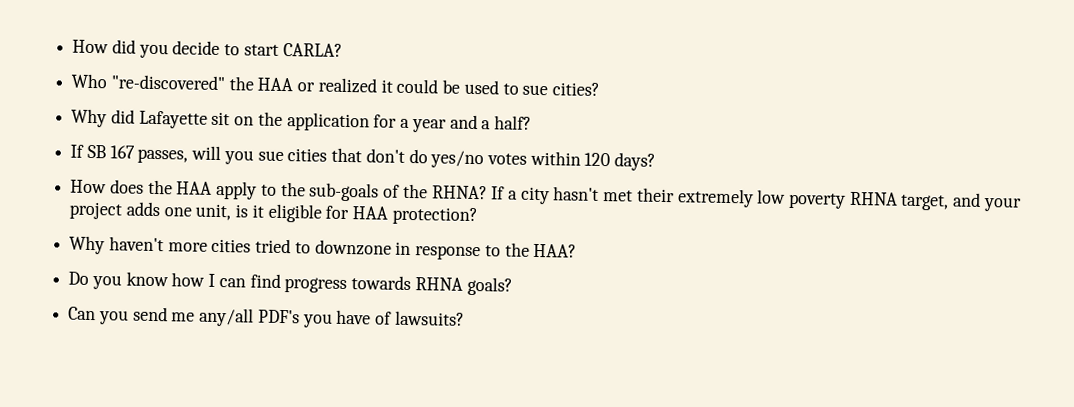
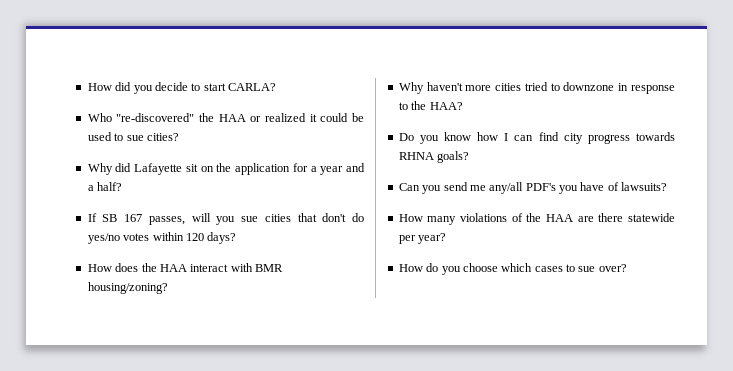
[216,180,1022,212] [69,201,478,226] apply to the sub-goals of the RHNA? If a city hasn't met their extremely low poverty RHNA target, and your project adds one unit, is it eligible for HAA protection? -> [190,263,283,272] [87,282,168,294] interact with BMR housing/zoning?
(281, 280) none -> [563,133,583,144] city
(465, 318) none -> [398,213,675,225] [398,233,447,244] [398,263,627,275] // How many violations of the HAA are there statewide per year? // How do you choose which cases to sue over?

